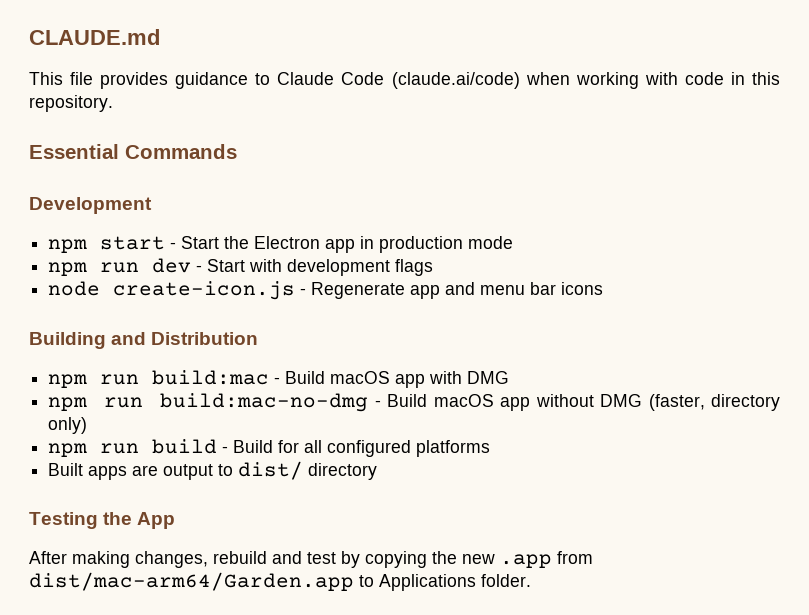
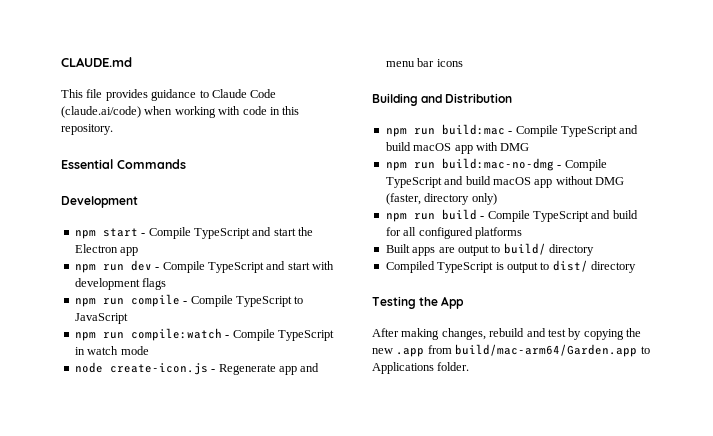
[181,236,220,249] Start -> [148,227,296,239] Compile TypeScript and start
[360,236,514,253] in production mode -> (139, 251) none
[207,259,246,272] Start -> [162,261,310,273] Compile TypeScript and start
(434, 267) none -> [74,294,304,307] [74,313,128,324] [74,328,334,341] [74,346,149,355] // npm run compile - Compile TypeScript to JavaScript // npm run compile:watch - Compile TypeScript in watch mode
[285,371,326,384] Build -> [515,125,639,137] [385,142,411,151] Compile TypeScript and build
[387,394,428,407] Build -> [564,159,607,171] [385,176,491,188] Compile TypeScript and build
[233,440,274,453] Build -> [487,210,638,222] Compile TypeScript and build
(234, 470) none -> [503,243,594,256] [385,261,550,273] build/ directory // Compiled TypeScript is output to
[29,572,354,591] dist/mac-arm64/Garden.app -> [455,344,638,357] build/mac-arm64/Garden.app

